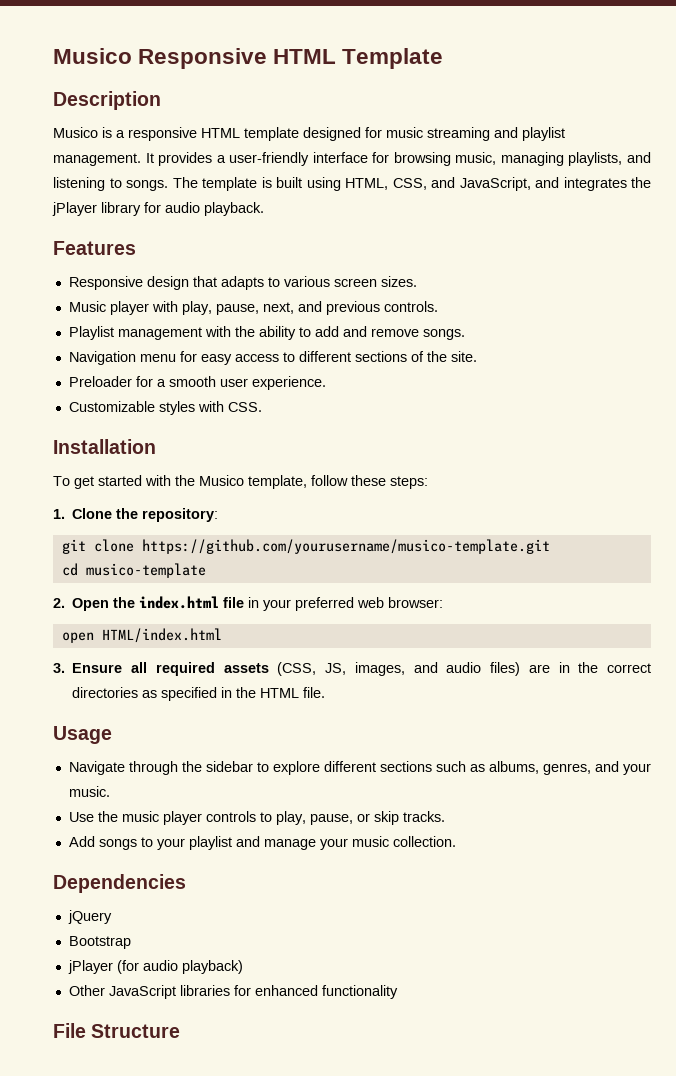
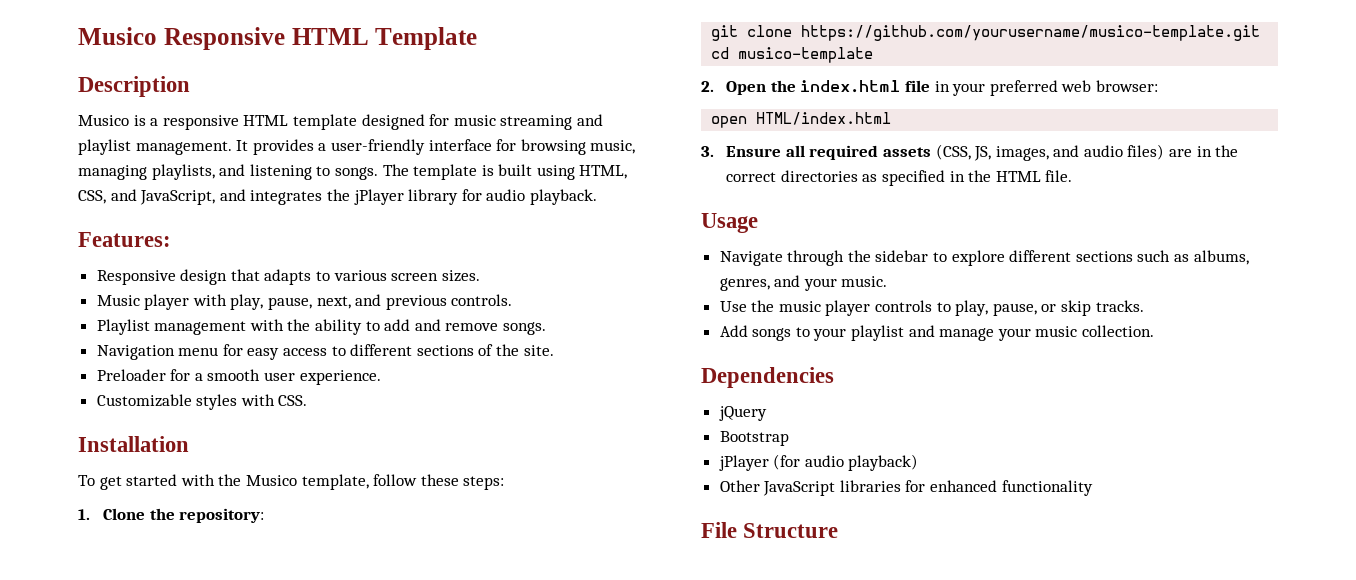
[53,241,136,255] Features -> [78,232,171,247] Features:

